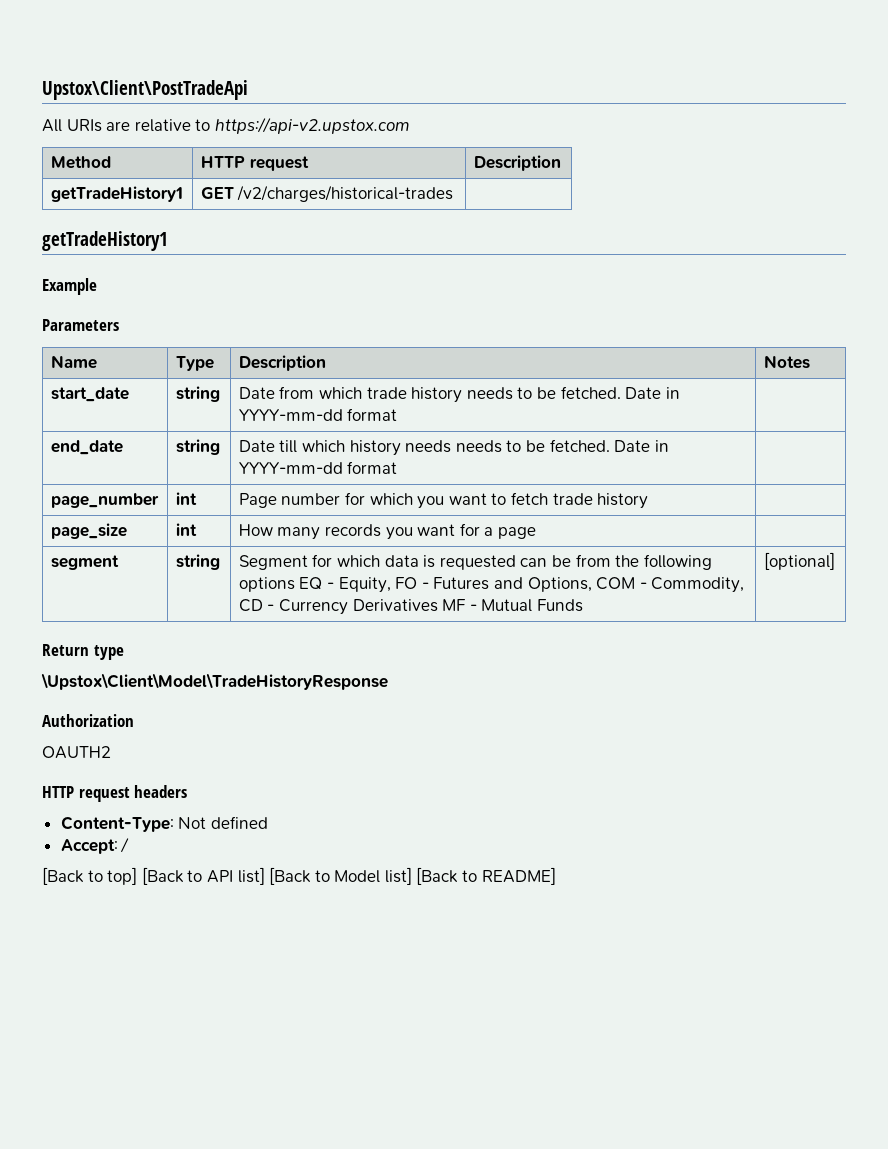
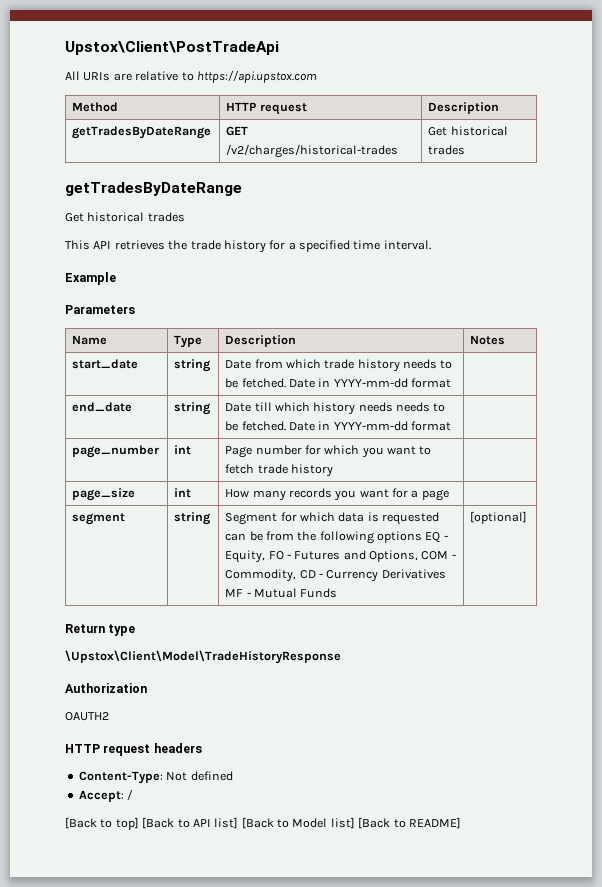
[214,117,410,134] https://api-v2.upstox.com -> [196,70,317,83] https://api.upstox.com
[50,186,183,202] getTradeHistory1 -> [72,126,212,139] getTradesByDateRange
[42,231,168,251] // getTradeHistory1 -> [428,126,508,136] [428,145,466,155] [65,182,242,196] [65,212,185,222] [65,240,431,253] Get historical trades // getTradesByDateRange // Get historical trades // This API retrieves the trade history for a specified time interval.

